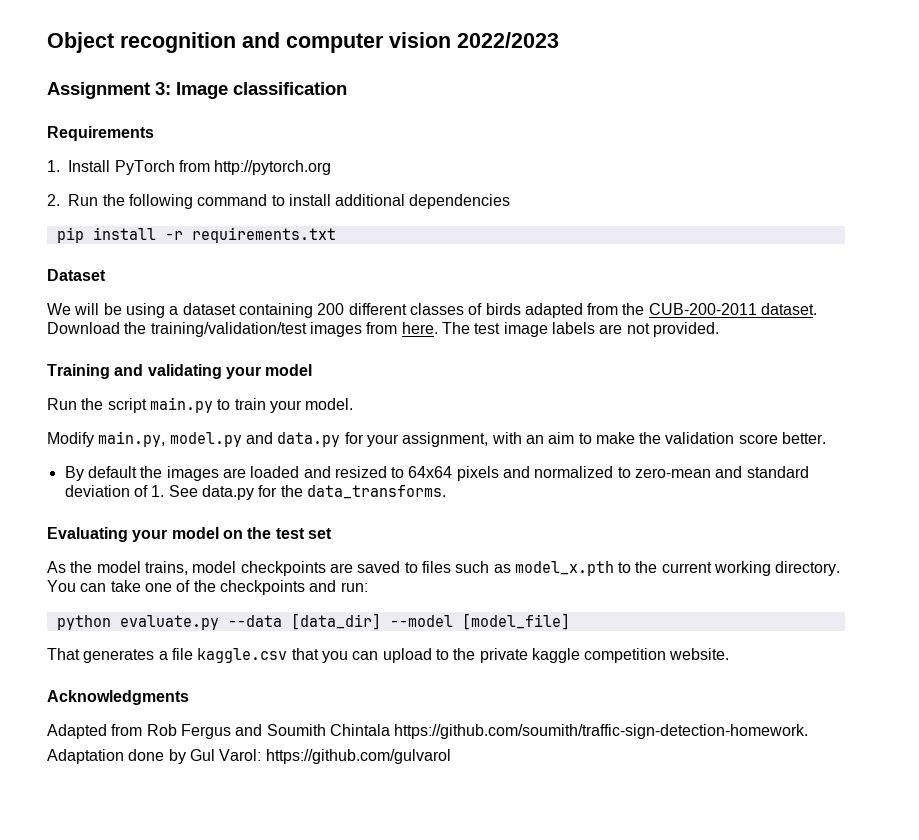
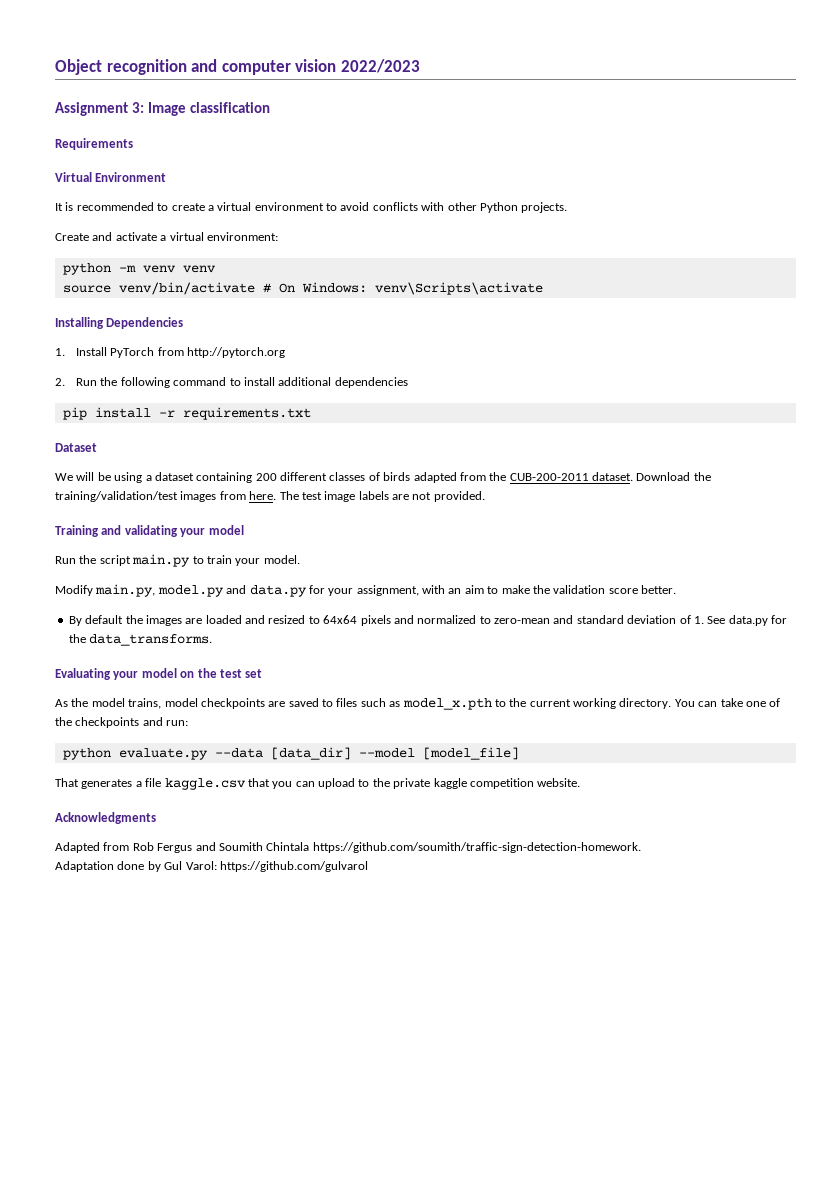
(154, 133) none -> [55,172,167,182] [55,202,568,213] [55,232,278,241] [62,263,216,275] [62,282,543,295] [55,317,184,329] // Virtual Environment // It is recommended to create a virtual environment to avoid conflicts with other Python projects. // Create and activate a virtual environment: // python -m venv venv // source venv/bin/activate # On Windows: venv\Scripts\activate // Installing Dependencies

